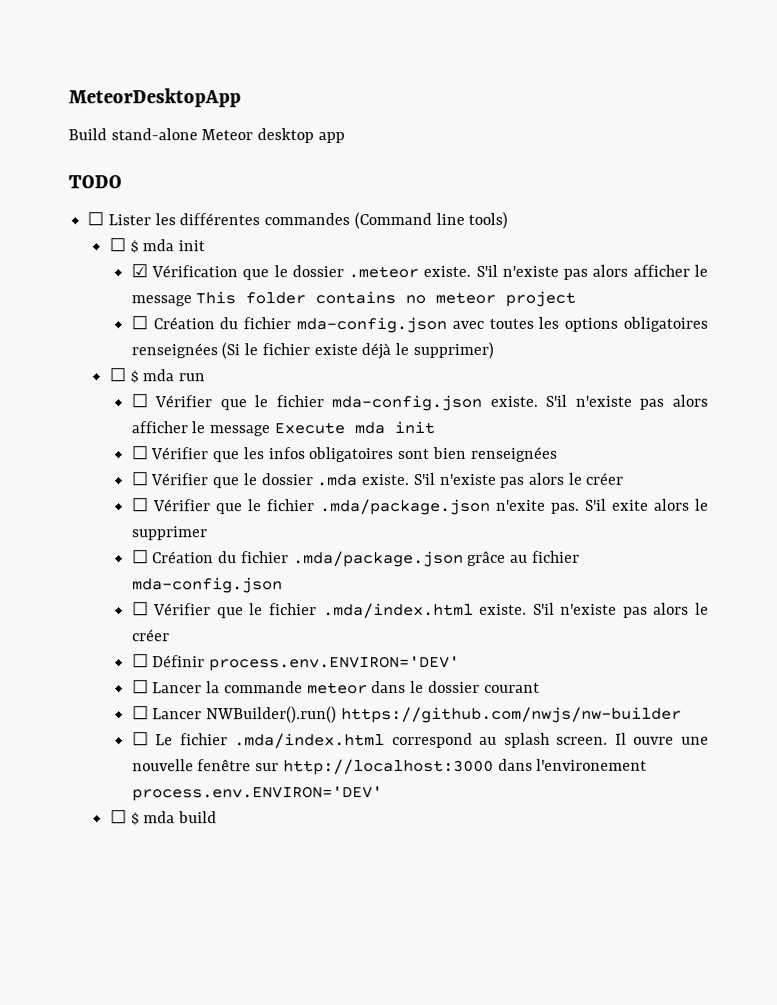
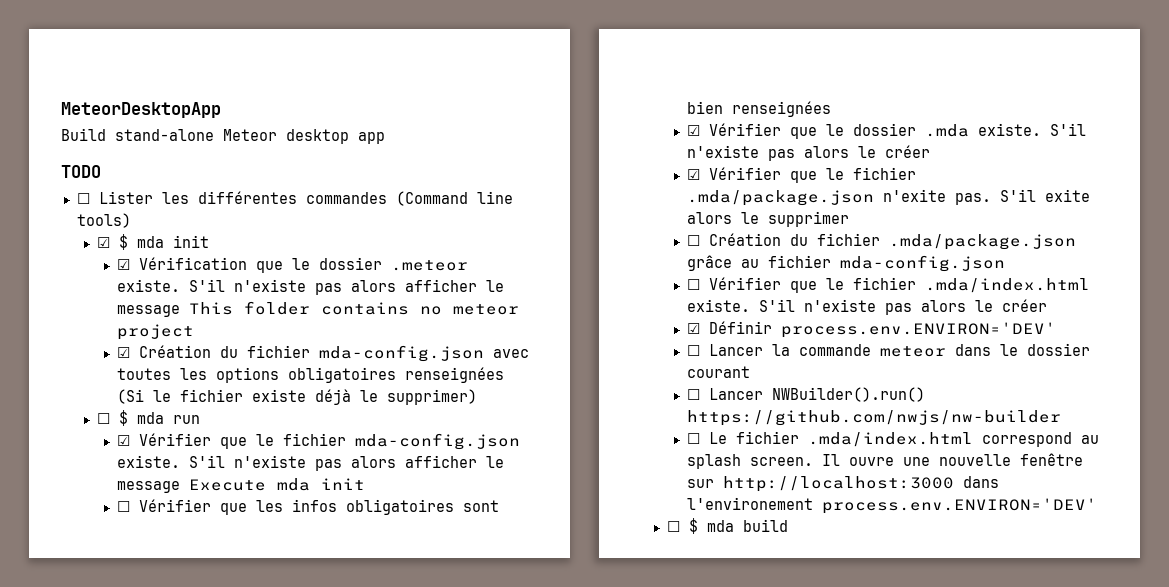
[108,237,126,252] ☐ -> [96,237,110,248] ☑
[130,315,148,330] ☐ -> [117,347,131,358] ☑
[130,393,148,408] ☐ -> [117,435,131,446] ☑
[130,471,148,486] ☐ -> [687,125,701,136] ☑
[130,497,149,512] ☐ -> [687,169,701,180] ☑
[131,653,149,668] ☐ -> [687,323,701,334] ☑

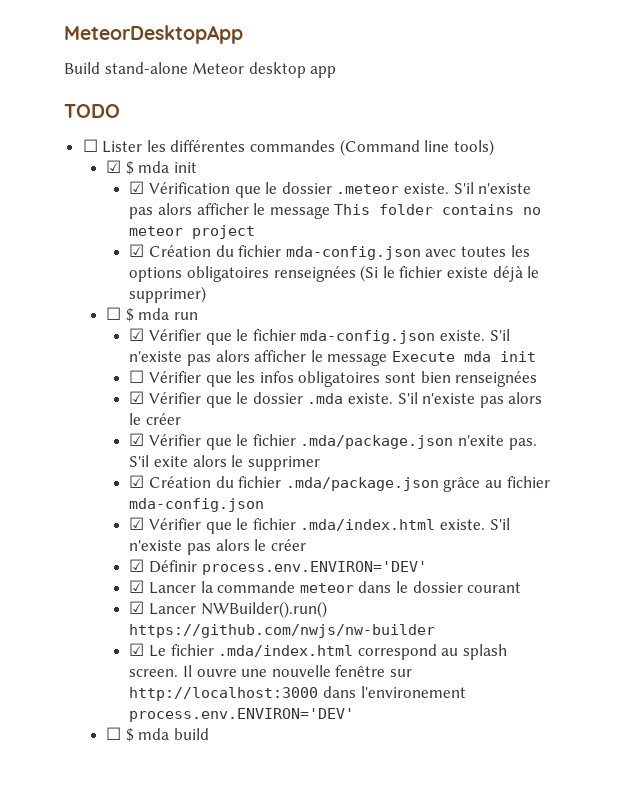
[687,235,701,246] ☐ -> [129,475,145,488] ☑
[687,279,701,290] ☐ -> [129,517,145,530] ☑
[687,345,701,356] ☐ -> [129,580,145,593] ☑
[687,389,701,400] ☐ -> [129,601,145,614] ☑
[687,433,701,444] ☐ -> [129,643,145,656] ☑

